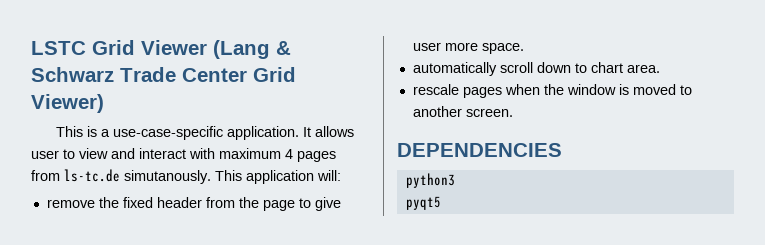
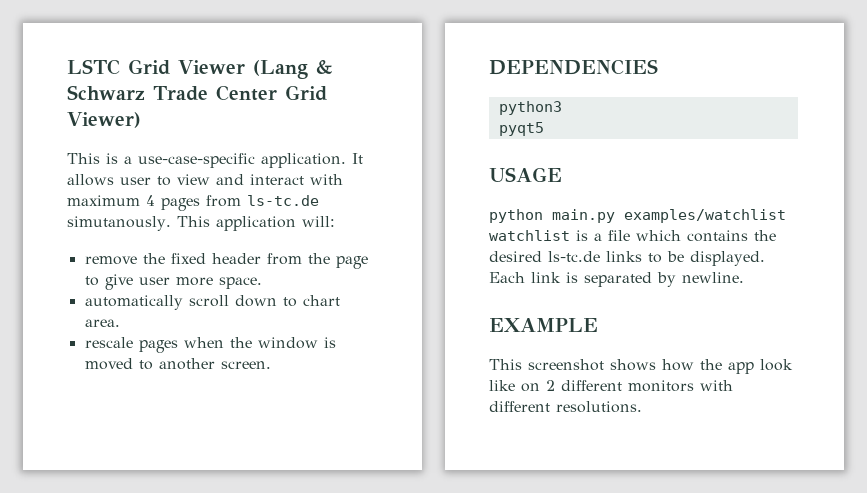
(441, 203) none -> [489,167,562,182] [489,209,786,223] [489,230,776,242] [489,251,765,266] [489,272,744,287] [489,318,598,332] [489,359,793,374] [489,380,733,392] [489,401,642,413] // USAGE // python main.py examples/watchlist watchlist is a file which contains the desired ls-tc.de links to be displayed. Each link is separated by newline. // EXAMPLE // This screenshot shows how the app look like on 2 different monitors with different resolutions.

